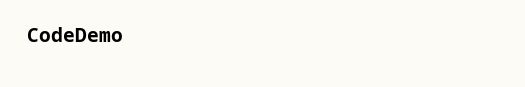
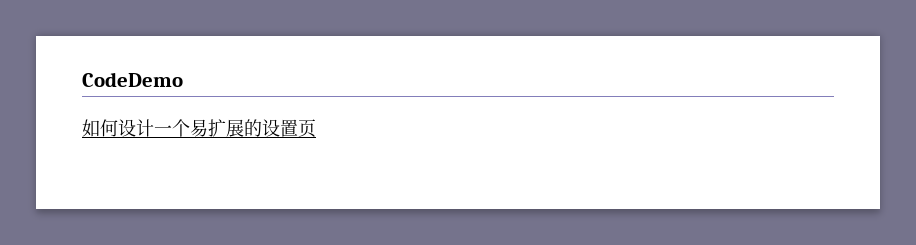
(123, 34) none -> [82,119,316,138] // 如何设计一个易扩展的设置页

